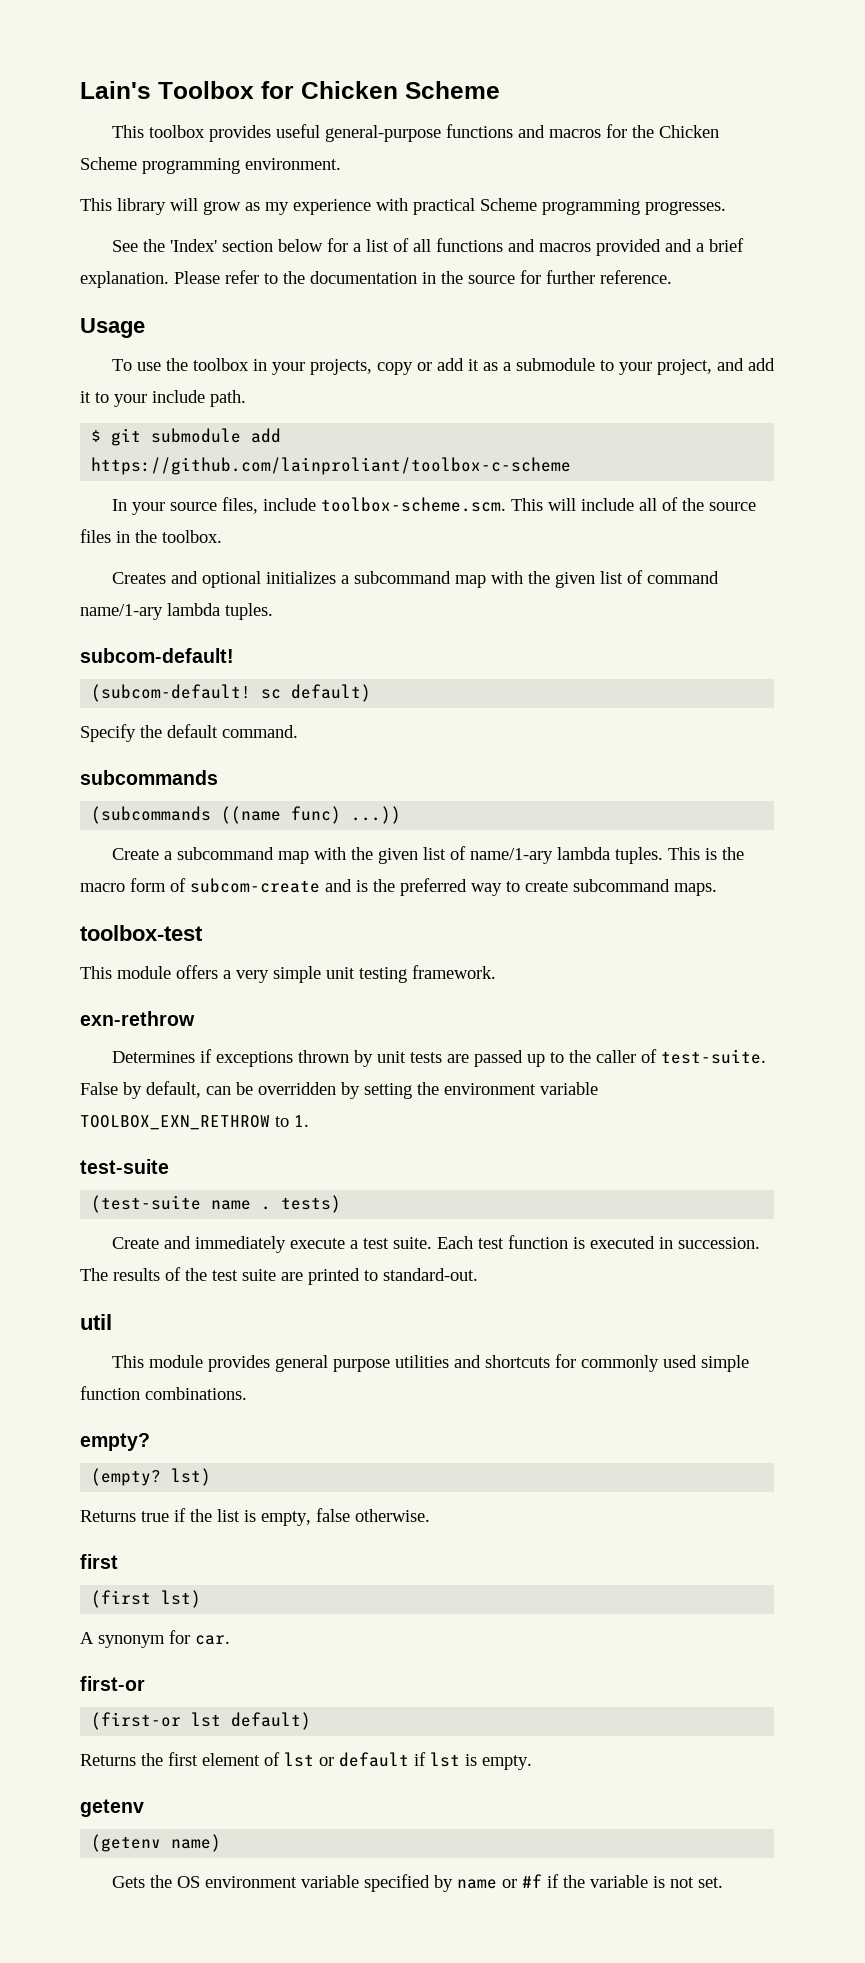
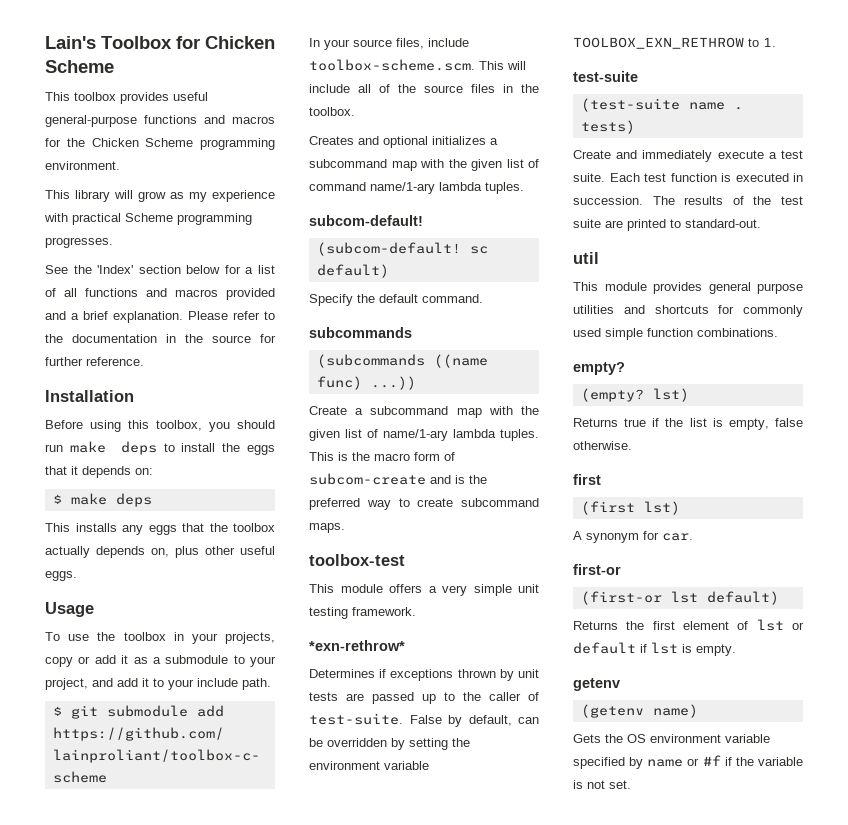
(672, 277) none -> [45,390,134,402] [45,420,275,432] [45,441,275,455] [45,466,153,478] [52,493,152,507] [45,523,275,535] [45,546,275,558] [45,571,77,581] // Installation // Before using this toolbox, you should run make deps to install the eggs that it depends on: // $ make deps // This installs any eggs that the toolbox actually depends on, plus other useful eggs.
[80,1011,195,1026] exn-rethrow -> [309,640,405,651] *exn-rethrow*

